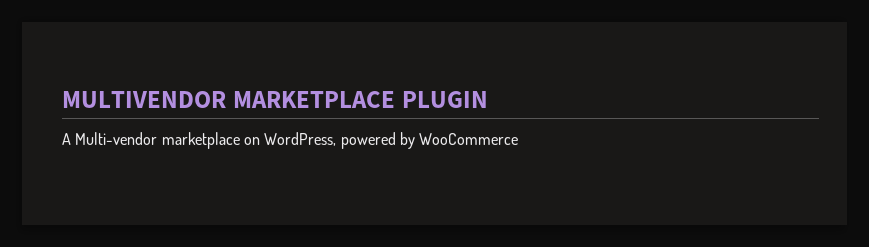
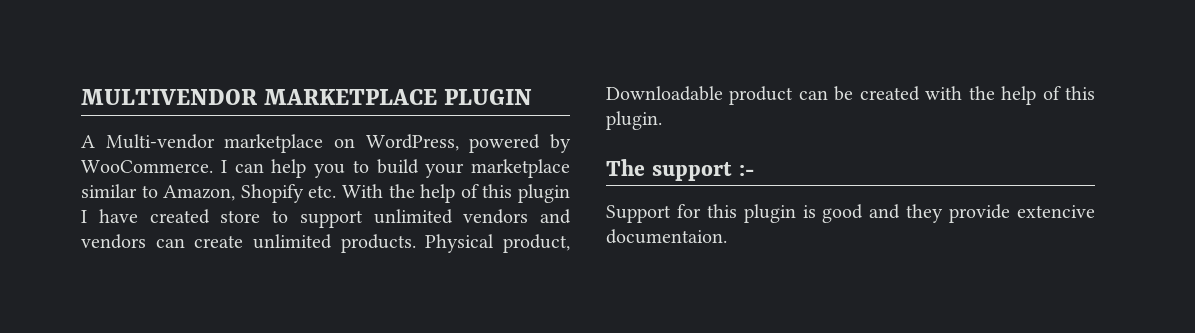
[419,133,519,145] WooCommerce -> [81,159,570,178] [81,184,571,203] [81,209,571,228] [81,234,570,253] [606,86,1095,105] [606,111,662,130] [606,159,754,181] [606,204,1095,223] [606,229,727,244] WooCommerce. I can help you to build your marketplace similar to Amazon, Shopify etc. With the help of this plugin I have created store to support unlimited vendors and vendors can create unlimited products. Physical product, Downloadable product can be created with the help of this plugin. // The support :- // Support for this plugin is good and they provide extencive documentaion.

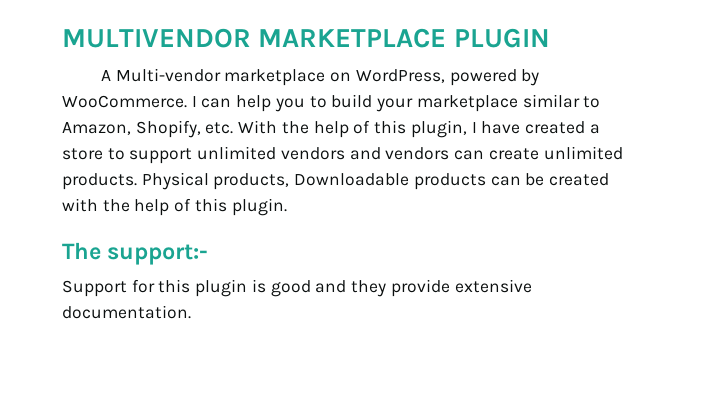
[240,184,304,203] Shopify -> [135,120,201,138] Shopify,
[518,184,571,203] plugin -> [410,120,467,138] plugin,
(210, 216) none -> [589,124,600,134] a
[503,234,570,253] [606,86,794,105] product, Downloadable product -> [213,173,486,190] products, Downloadable products
[651,162,754,181] support :- -> [107,244,209,265] support:-
[1017,205,1095,218] [606,229,727,244] extencive documentaion. -> [454,279,532,293] [62,305,191,319] extensive documentation.

